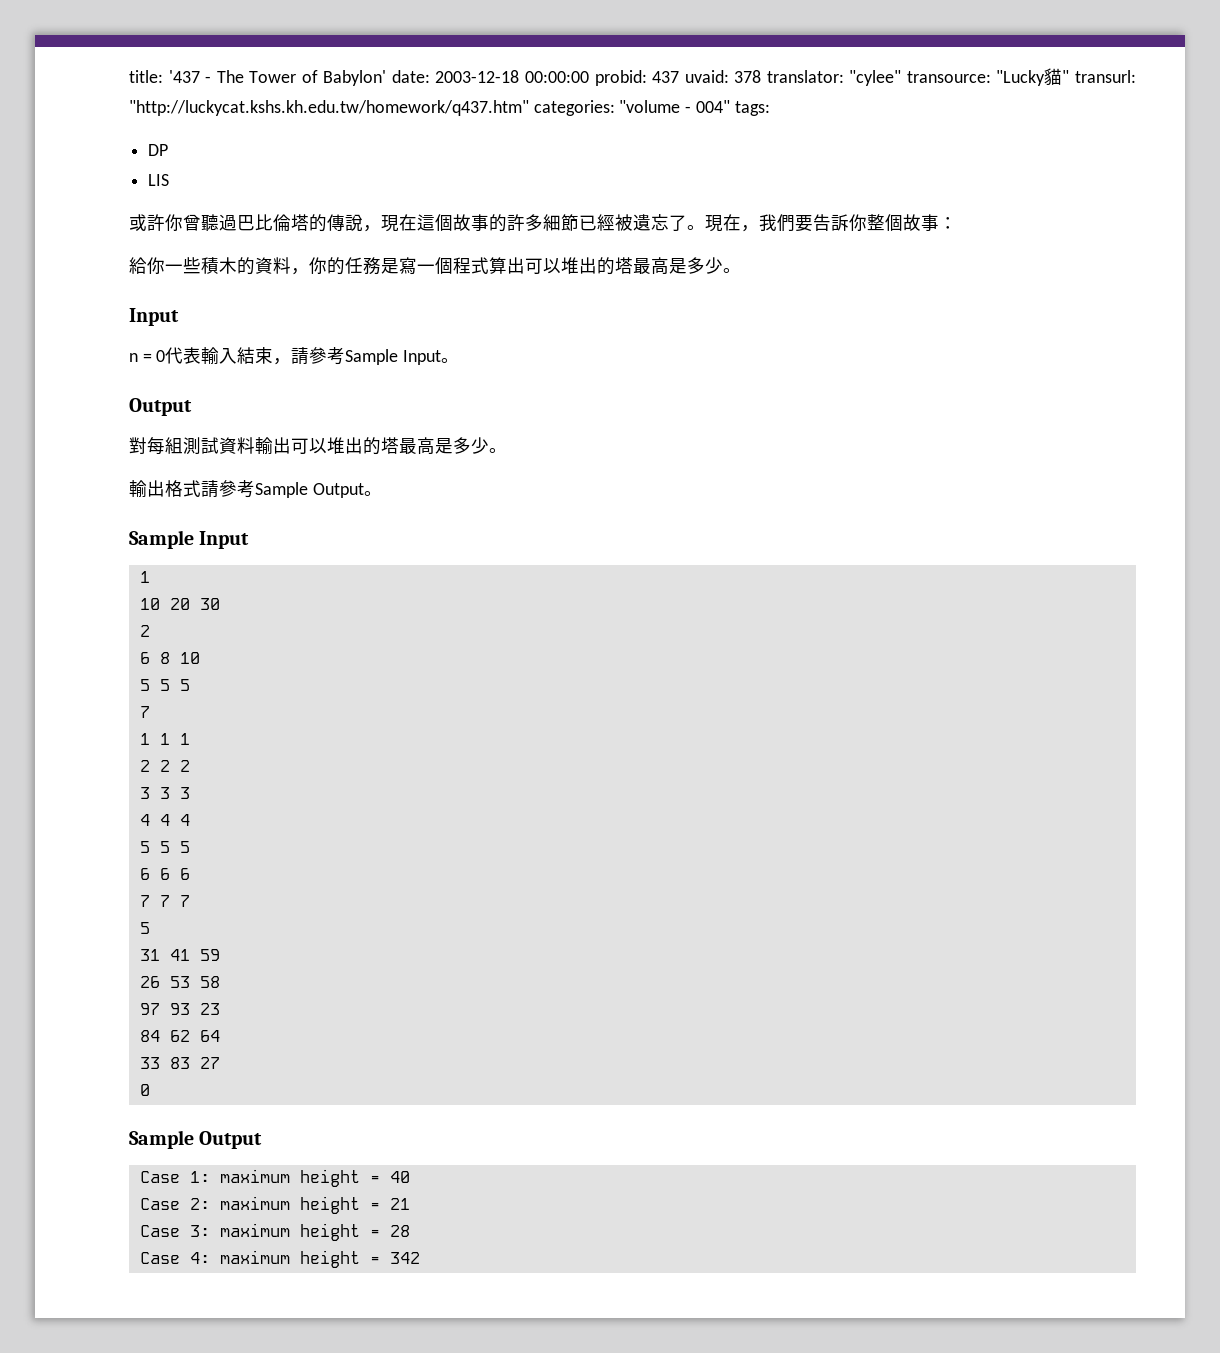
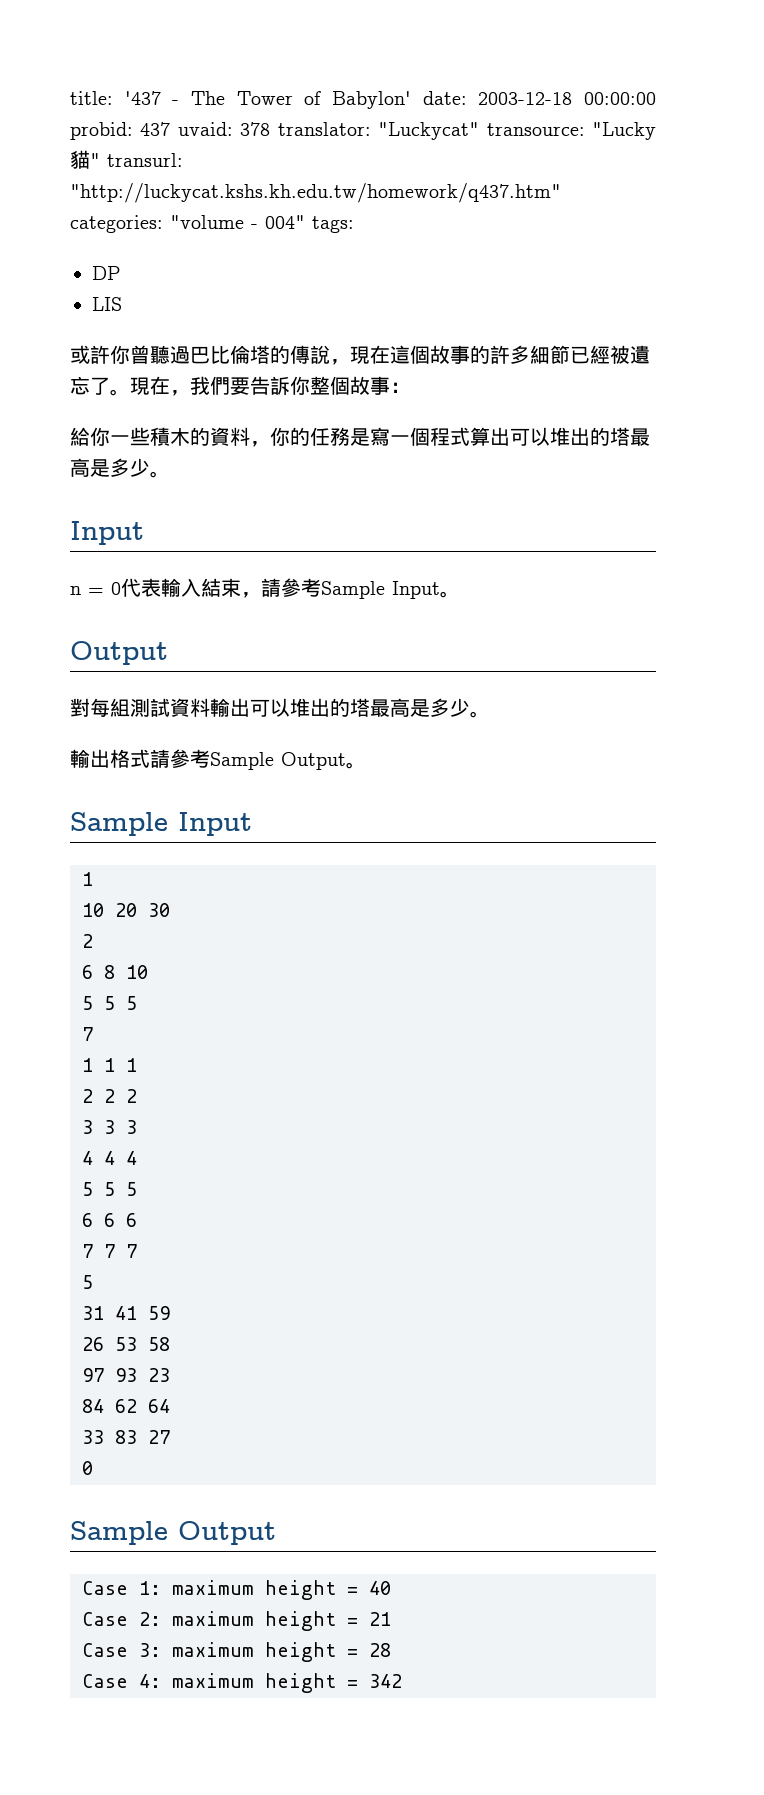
[849,70,902,86] "cylee" -> [378,122,480,140] "Luckycat"

